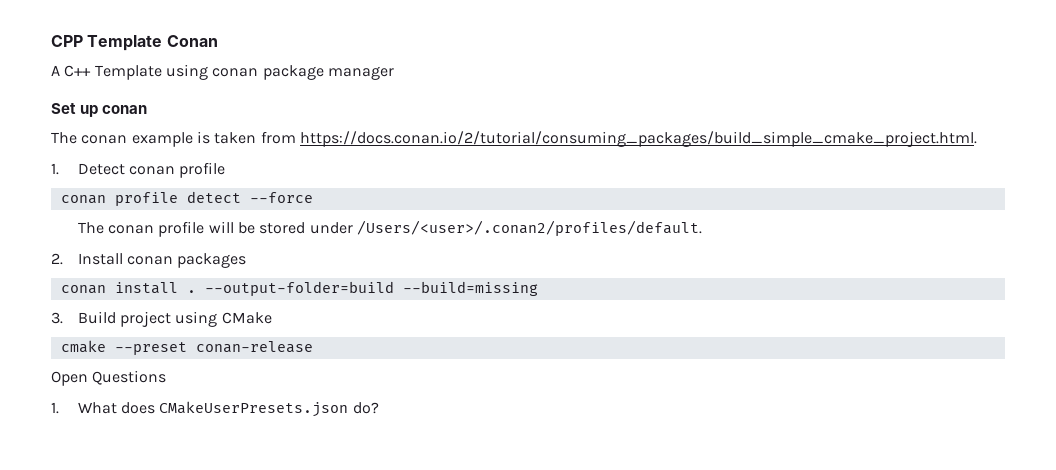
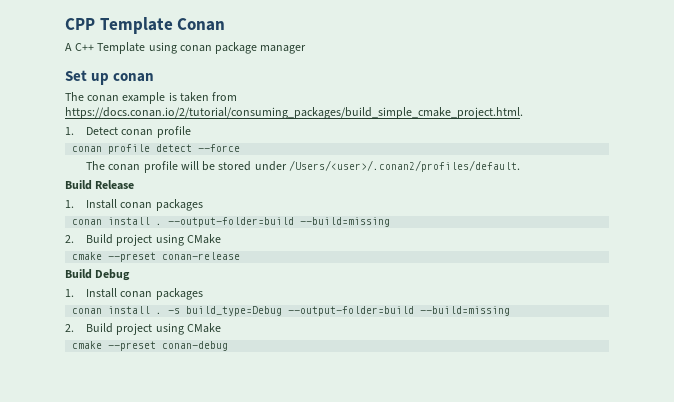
[51,253,63,265] 2. -> [65,180,135,190] [65,200,74,208] Build Release // 1.
[51,312,63,324] 3. -> [65,235,74,243] 2.
[51,370,167,386] [51,401,379,417] Open Questions // 1. What does CMakeUserPresets.json do? -> [65,269,131,281] [65,288,203,300] [72,306,511,316] [65,323,221,335] [72,341,229,351] Build Debug // 1. Install conan packages // conan install . -s build_type=Debug --output-folder=build --build=missing // 2. Build project using CMake // cmake --preset conan-debug

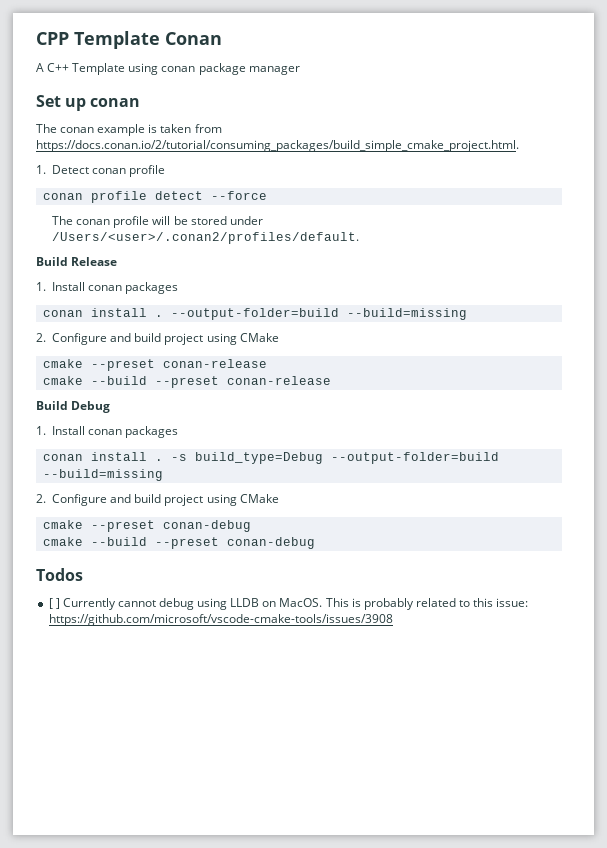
[86,234,114,244] Build -> [52,333,162,345] Configure and build
(241, 256) none -> [42,376,331,388] // cmake --build --preset conan-release
[86,323,114,333] Build -> [52,494,162,506] Configure and build
(229, 346) none -> [42,537,315,549] [36,568,83,581] [48,598,529,610] [48,614,393,626] // cmake --build --preset conan-debug // Todos // [ ] Currently cannot debug using LLDB on MacOS. This is probably related to this issue: https://github.com/microsoft/vscode-cmake-tools/issues/3908

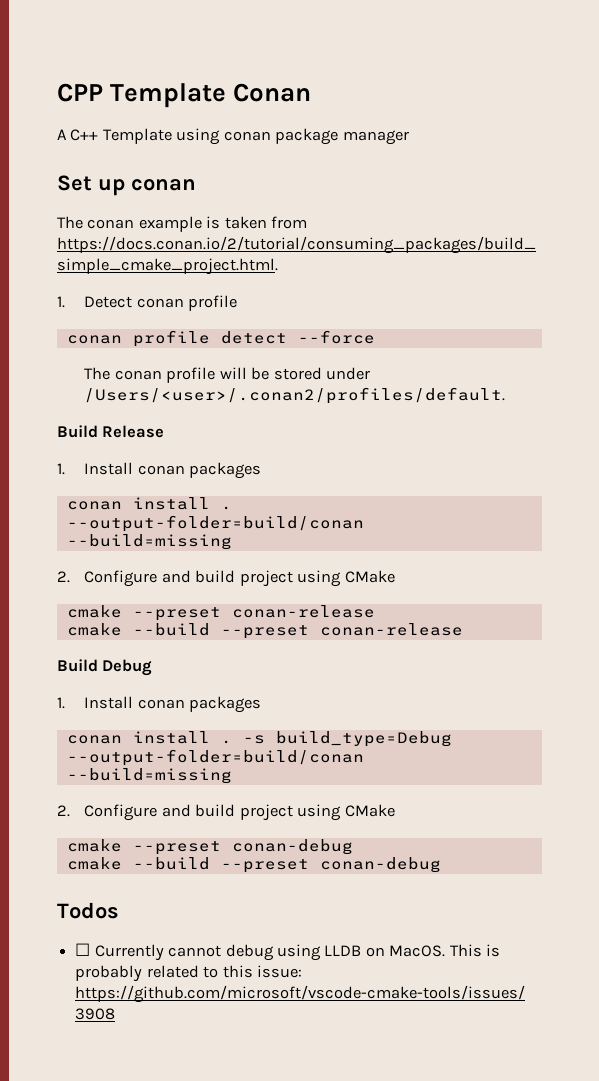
[170,308,339,320] --output-folder=build -> [66,515,364,532] --output-folder=build/conan
[330,452,499,464] --output-folder=build -> [66,749,364,766] --output-folder=build/conan
[48,598,60,609] [ ] -> [75,943,91,956] ☐

